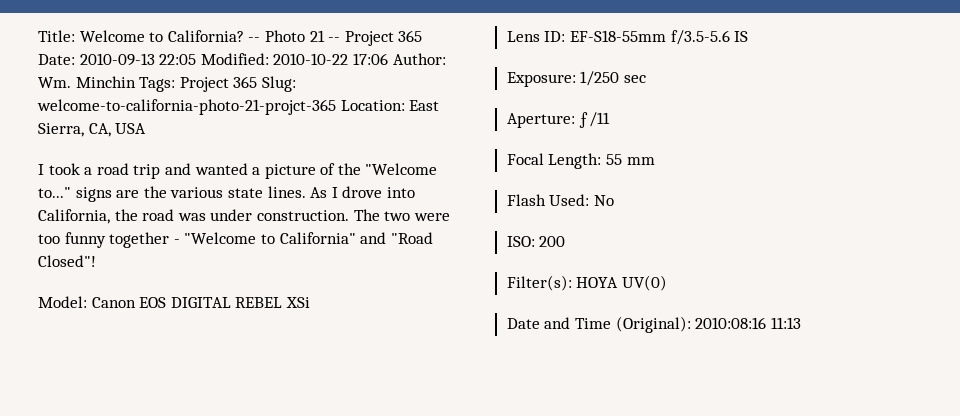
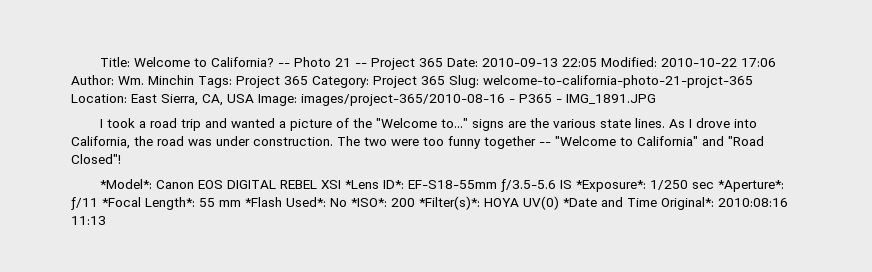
(258, 82) none -> [312,76,445,88] Category: Project 365
(147, 128) none -> [258,94,656,106] Image: images/project-365/2010-08-16 - P365 - IMG_1891.JPG
[173,239,180,244] - -> [539,142,551,146] --
[38,296,87,308] Model: -> [100,179,153,189] *Model*:
[285,297,310,308] [506,30,730,45] XSi // Lens ID: EF-S18-55mm f/3.5-5.6 -> [321,179,557,192] XSI *Lens ID*: EF-S18-55mm ƒ/3.5-5.6
[506,72,576,87] // Exposure: -> [576,180,647,192] *Exposure*:
[506,113,575,128] // Aperture: -> [718,180,785,192] *Aperture*:
[506,153,602,169] // Focal Length: -> [102,197,195,210] *Focal Length*:
[506,194,590,206] // Flash Used: -> [245,197,326,207] *Flash Used*:
[506,236,535,247] // ISO: -> [351,198,387,207] *ISO*:
[506,275,572,291] // Filter(s): -> [419,196,480,210] *Filter(s)*:
[506,318,540,329] // Date -> [563,198,597,207] *Date
[615,316,691,333] (Original): -> [661,197,714,210] Original*:

